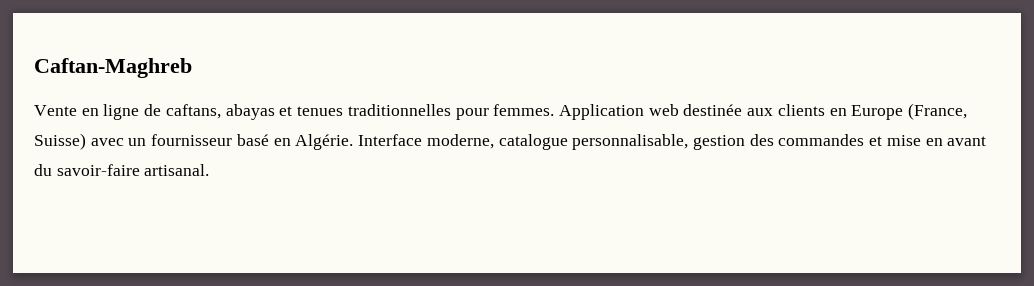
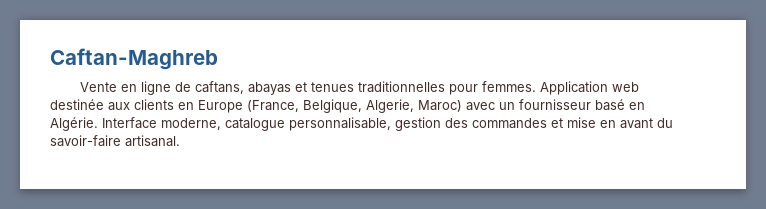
[34,133,86,150] Suisse) -> [303,99,462,113] Belgique, Algerie, Maroc)

